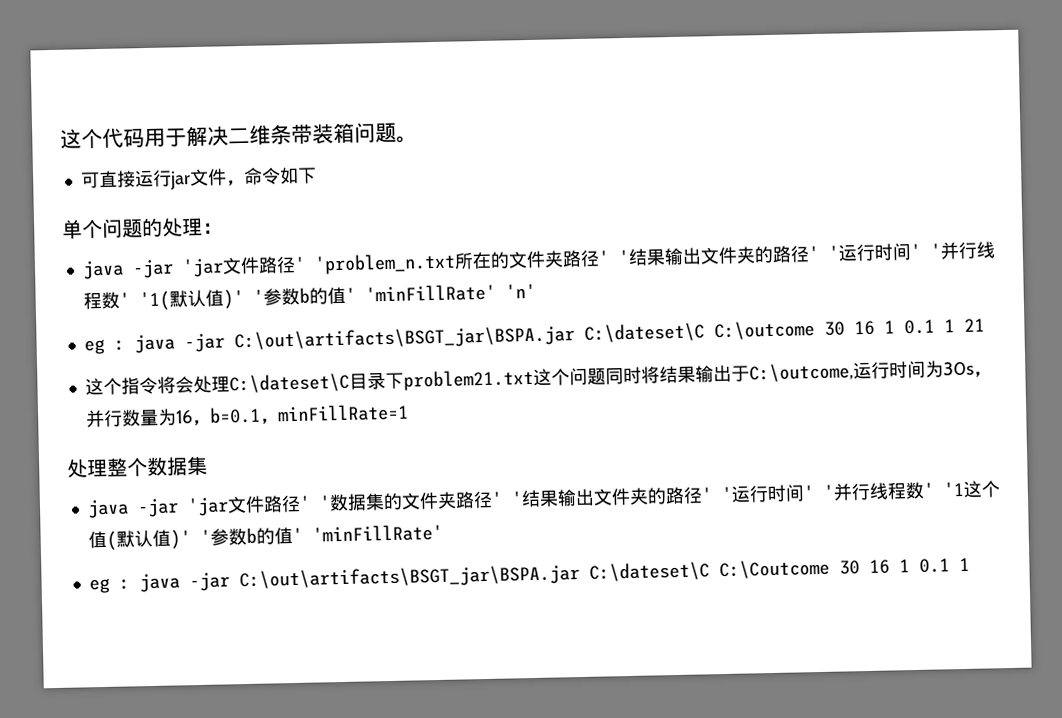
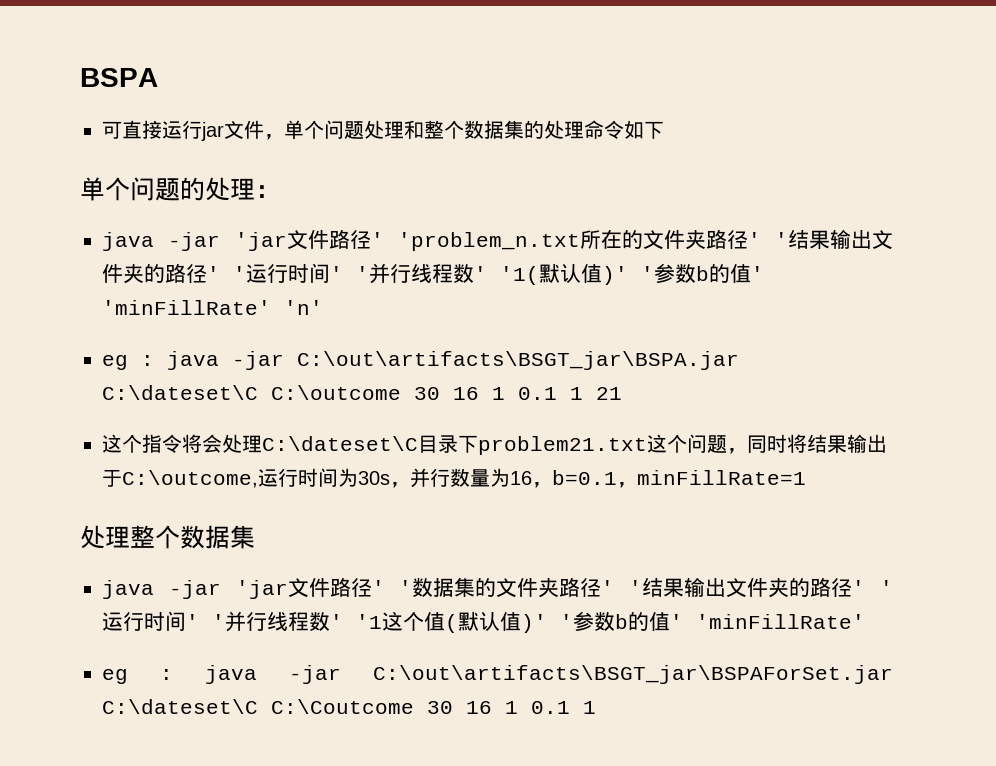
[60,122,418,149] 这个代码用于解决二维条带装箱问题。 -> [80,68,158,87] BSPA
(245, 183) none -> [284,120,584,139] 单个问题处理和整个数据集的处理
(606, 376) none -> [727,448,747,454] ，
[238,564,580,591] C:\out\artifacts\BSGT_jar\BSPA.jar -> [373,665,893,684] C:\out\artifacts\BSGT_jar\BSPAForSet.jar

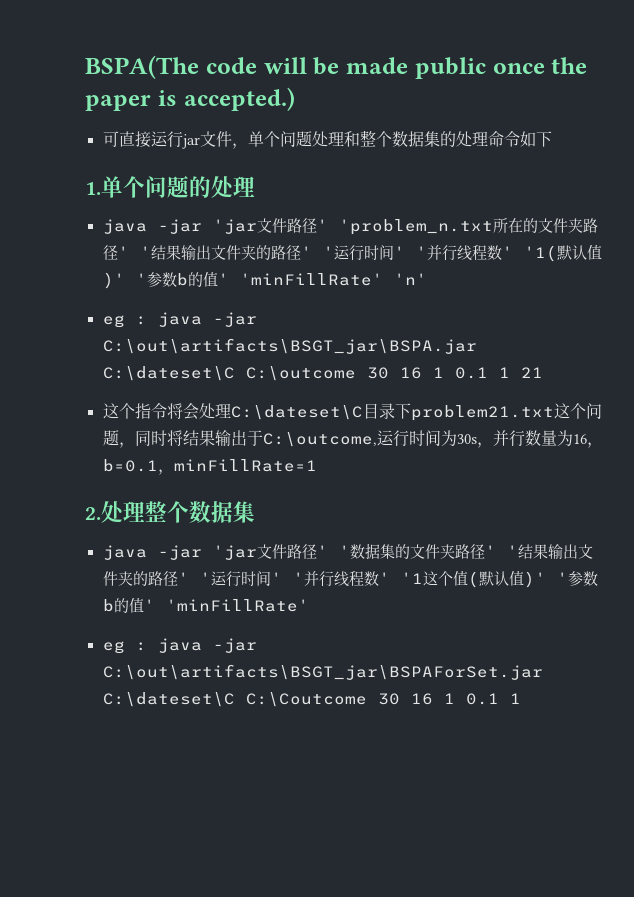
[80,68,158,87] BSPA -> [85,55,588,79] [85,87,295,111] BSPA(The code will be made public once the paper is accepted.)
(664, 130) none -> [85,182,101,195] 1.
[255,185,280,198] ： -> (255, 186) none
(806, 477) none -> [85,507,101,520] 2.

